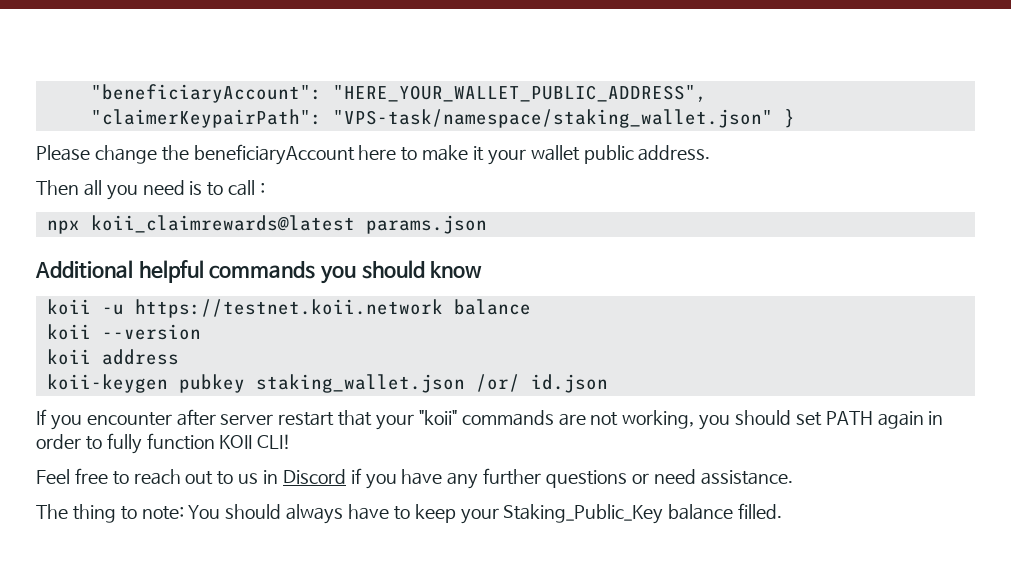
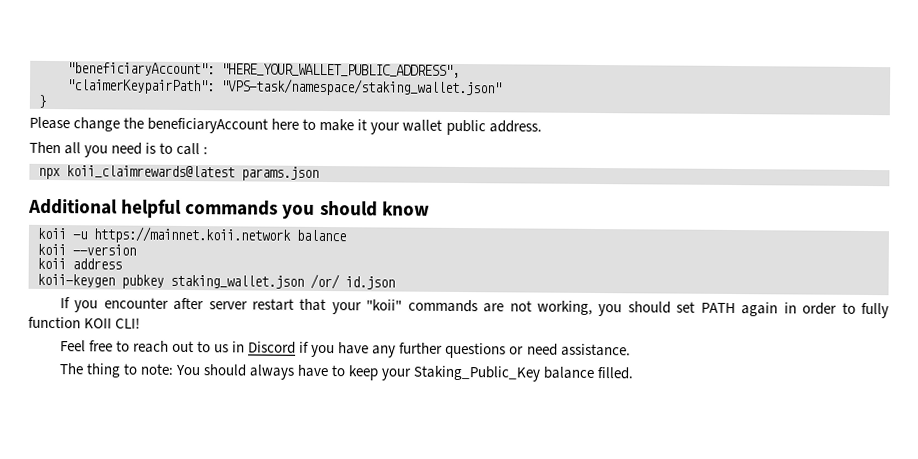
(773, 118) none -> (502, 87) //
[134,299,443,318] https://testnet.koii.network -> [93,226,292,244] https://mainnet.koii.network

